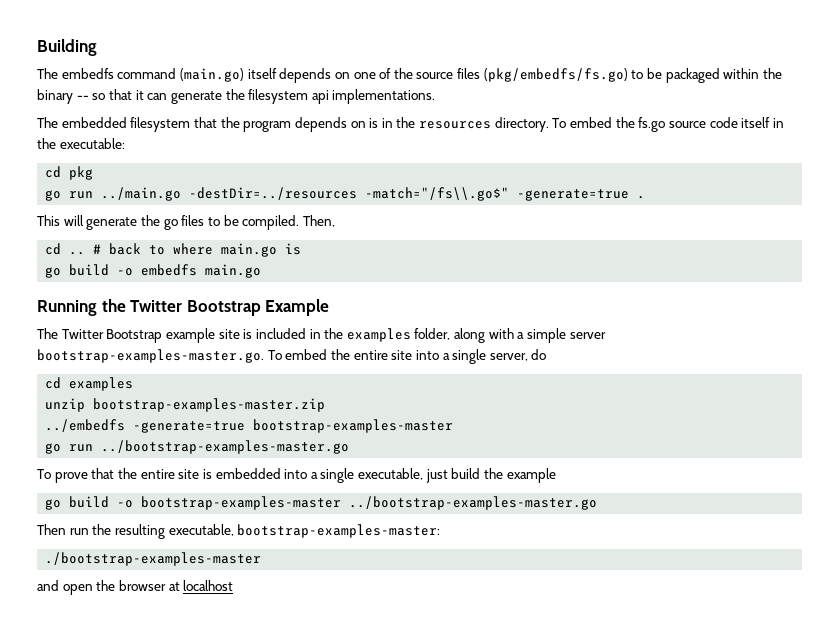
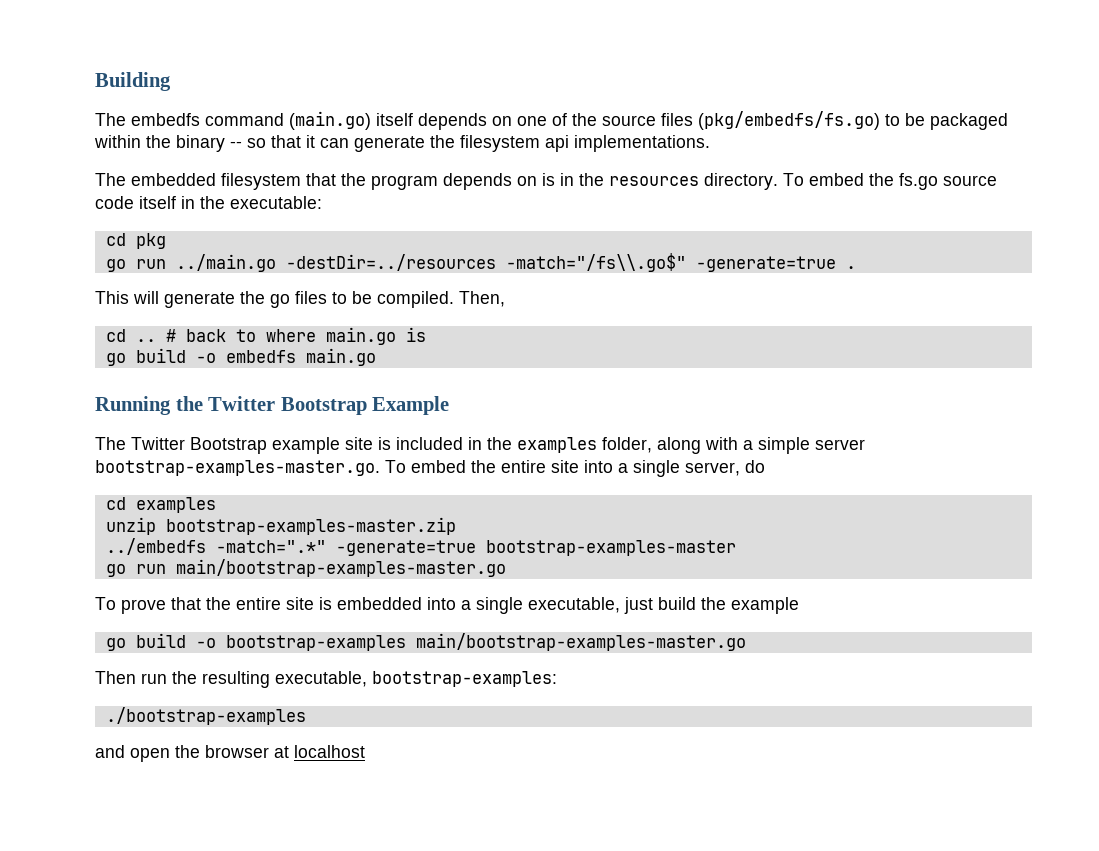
(126, 425) none -> [215,540,326,553] -match=".*"
[101,440,350,454] ../bootstrap-examples-master.go -> [175,559,506,577] main/bootstrap-examples-master.go
[141,496,598,510] bootstrap-examples-master ../bootstrap-examples-master.go -> [225,633,746,651] bootstrap-examples main/bootstrap-examples-master.go
[237,524,441,538] [45,552,262,566] bootstrap-examples-master: // ./bootstrap-examples-master -> [372,671,557,687] [105,707,306,725] bootstrap-examples: // ./bootstrap-examples

